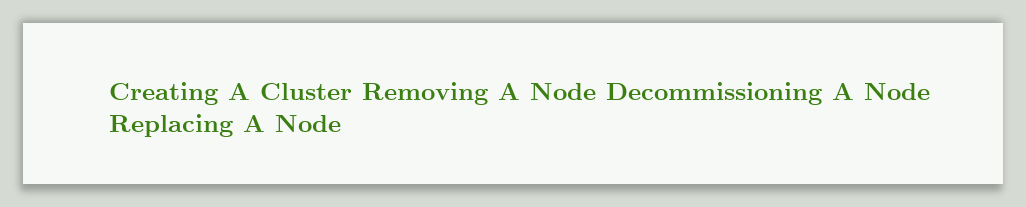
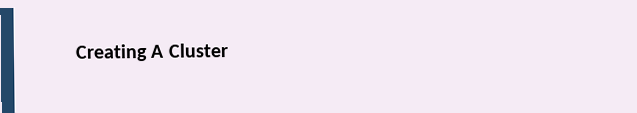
[362,82,930,105] [109,114,341,137] Removing A Node Decommissioning A Node Replacing A Node -> (229, 50) none

